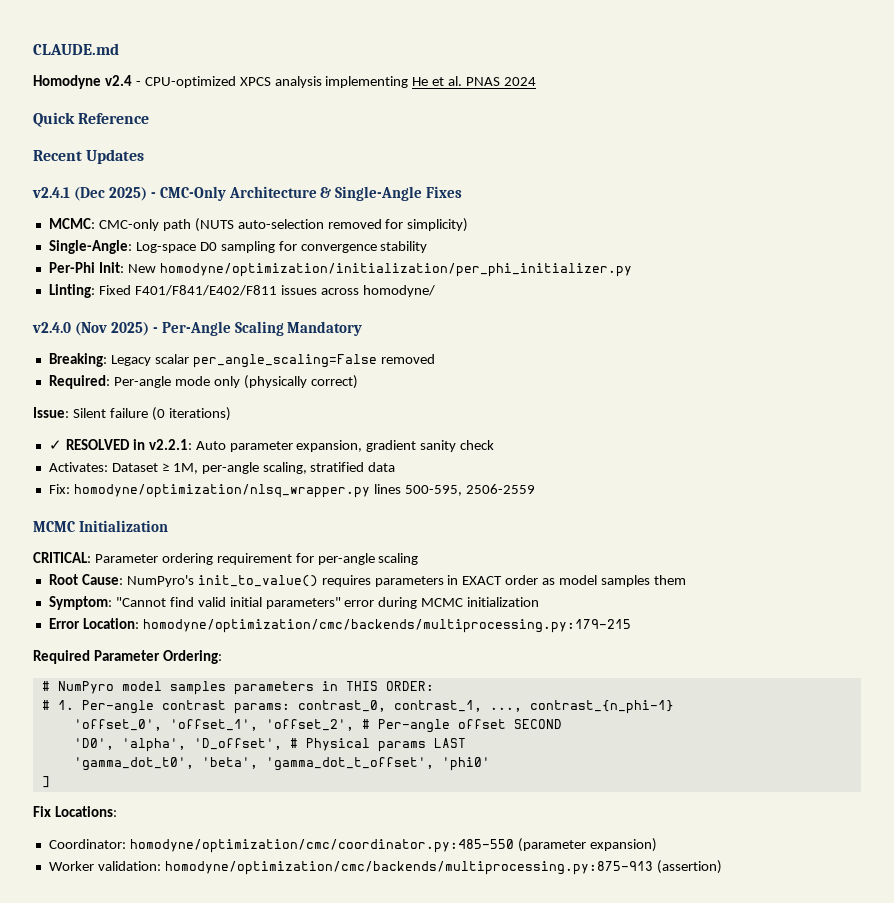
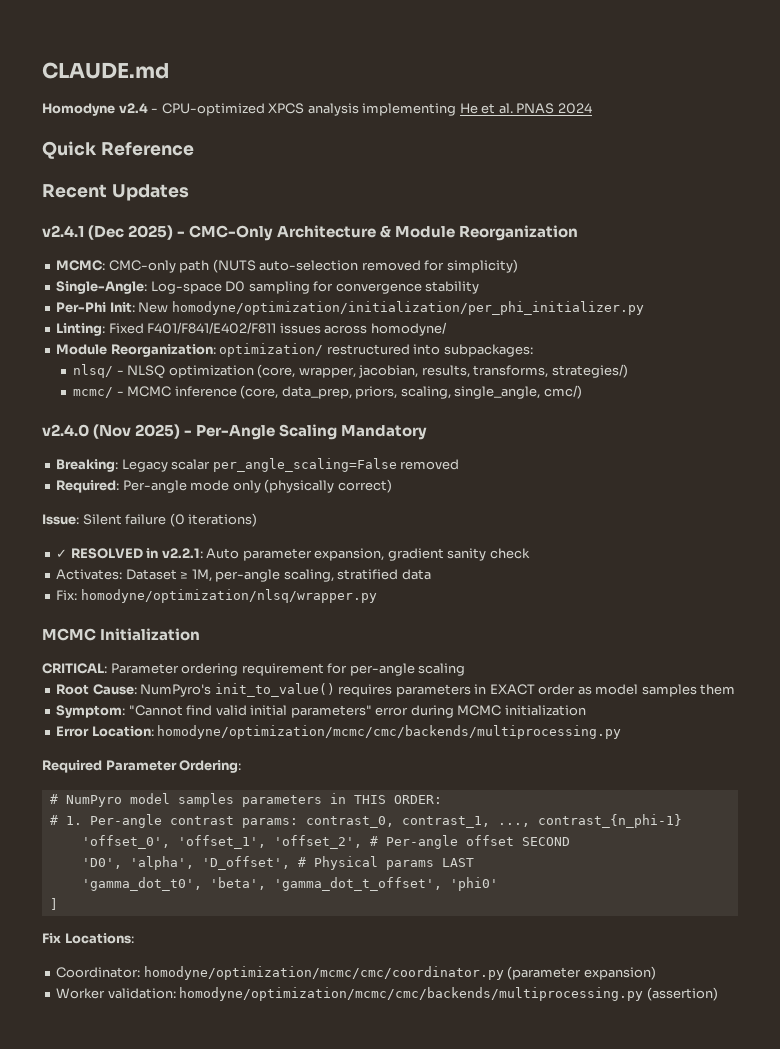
[335,186,463,201] Single-Angle Fixes -> [395,225,579,241] Module Reorganization
(435, 291) none -> [56,343,533,357] [73,364,628,378] [73,385,582,399] // Module Reorganization: optimization/ restructured into subpackages: // nlsq/ - NLSQ optimization (core, wrapper, jacobian, results, transforms, strategies/) // mcmc/ - MCMC inference (core, data_prep, priors, scaling, single_angle, cmc/)
[73,484,535,498] homodyne/optimization/nlsq_wrapper.py lines 500-595, 2506-2559 -> [80,589,377,603] homodyne/optimization/nlsq/wrapper.py
[142,619,631,633] homodyne/optimization/cmc/backends/multiprocessing.py:179-215 -> [157,725,622,739] homodyne/optimization/mcmc/cmc/backends/multiprocessing.py
[129,839,514,853] homodyne/optimization/cmc/coordinator.py:485-550 -> [143,966,504,980] homodyne/optimization/mcmc/cmc/coordinator.py
[164,861,653,875] homodyne/optimization/cmc/backends/multiprocessing.py:875-913 -> [179,987,644,1001] homodyne/optimization/mcmc/cmc/backends/multiprocessing.py

